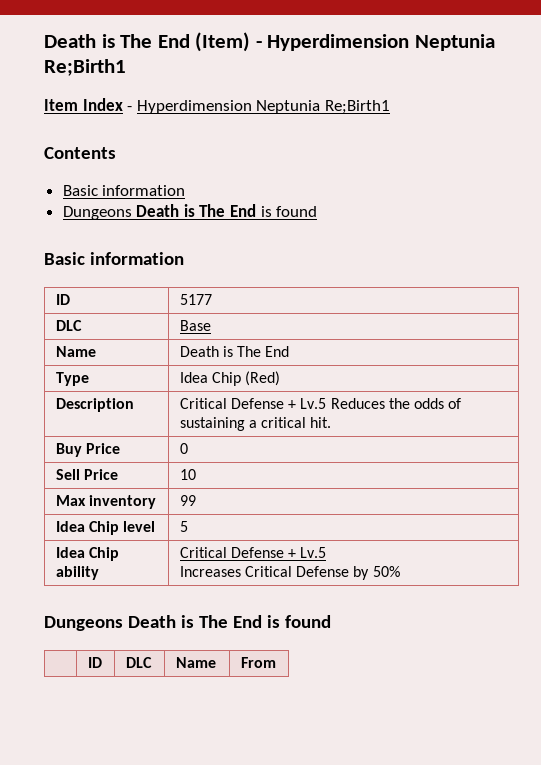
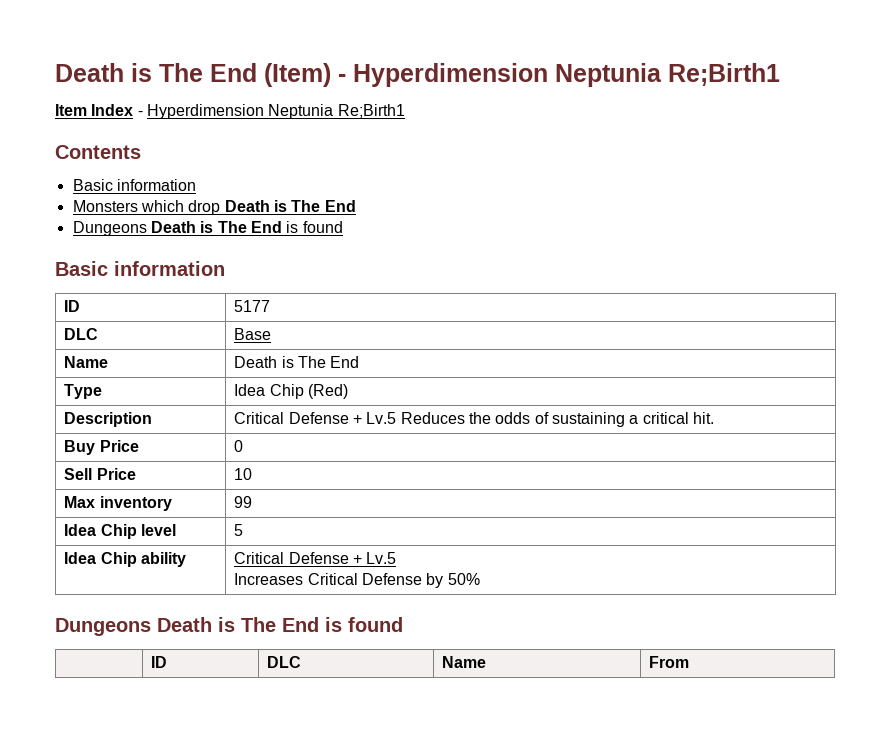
(186, 190) none -> [72,200,356,215] // Monsters which drop Death is The End

